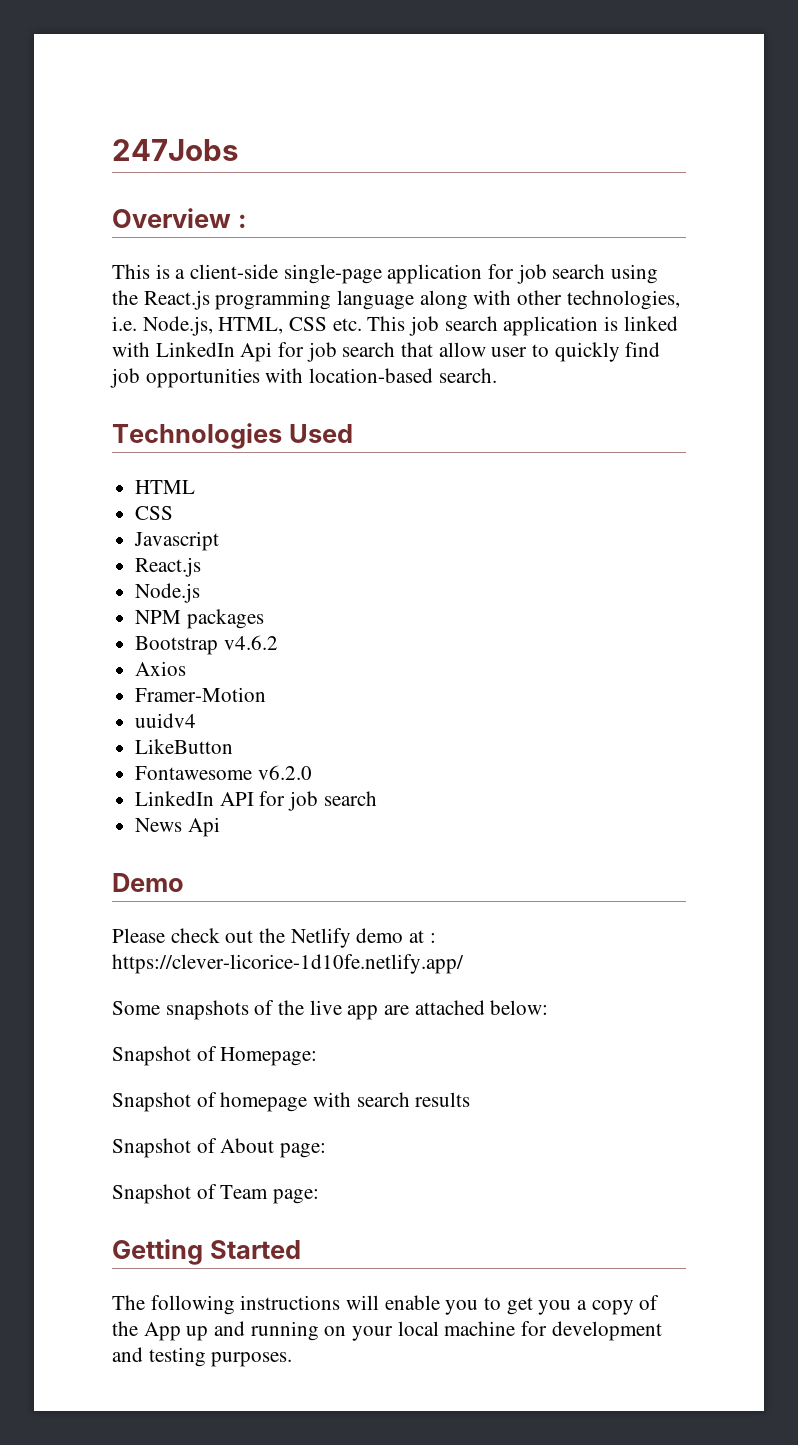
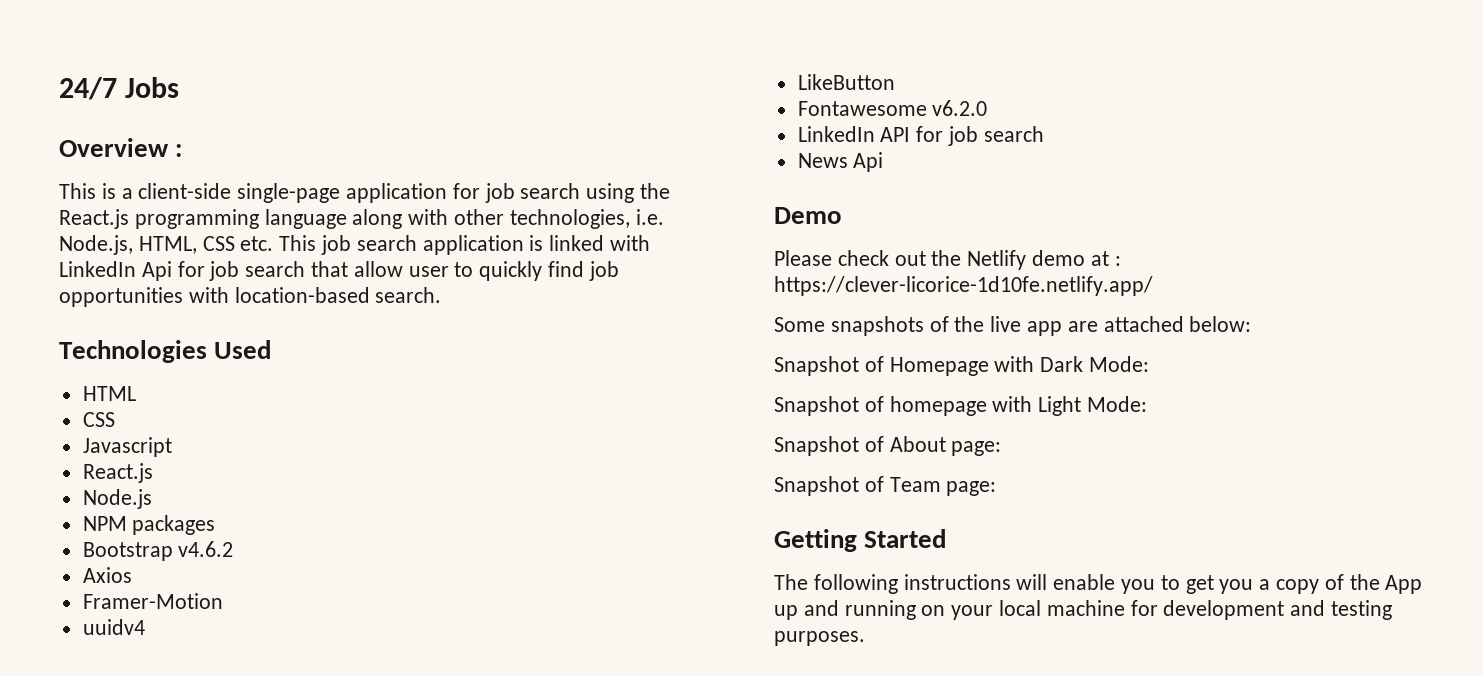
[112,139,239,161] 247Jobs -> [59,77,180,100] 24/7 Jobs
[220,1047,318,1066] Homepage: -> [889,356,1150,376] Homepage with Dark Mode:
[356,1092,471,1107] search results -> [1038,396,1148,416] Light Mode:

